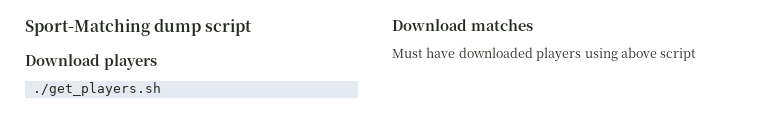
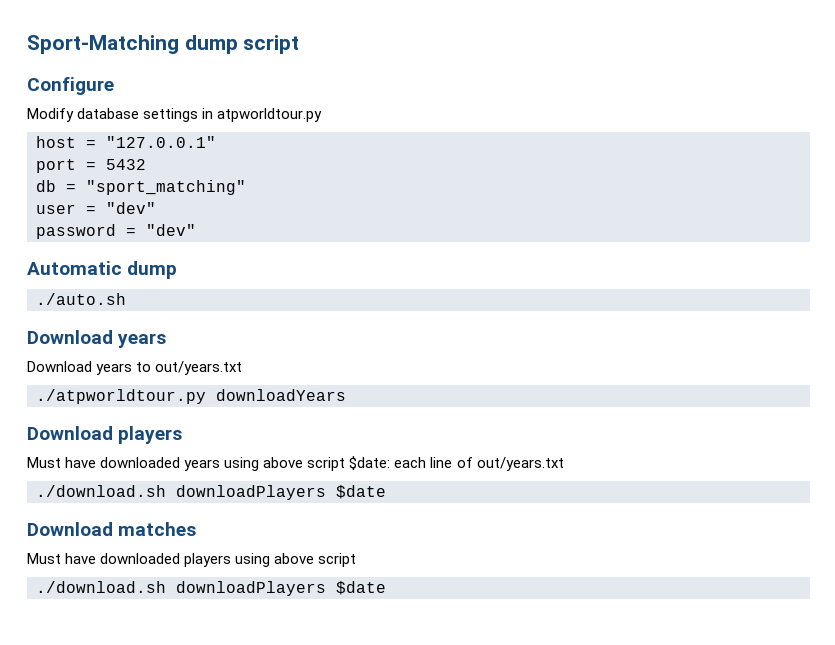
[25,54,157,70] [32,82,161,96] Download players // ./get_players.sh -> [27,77,114,95] [27,108,323,122] [36,136,216,148] [36,159,146,173] [36,180,246,195] [36,202,156,214] [36,224,196,239] [27,261,178,279] [36,293,126,305] [27,330,167,348] [27,361,243,375] [36,389,346,404] [27,426,183,444] [27,456,564,471] [36,485,386,500] Configure // Modify database settings in atpworldtour.py // host = "127.0.0.1" // port = 5432 // db = "sport_matching" // user = "dev" // password = "dev" // Automatic dump // ./auto.sh // Download years // Download years to out/years.txt // ./atpworldtour.py downloadYears // Download players // Must have downloaded years using above script $date: each line of out/years.txt // ./download.sh downloadPlayers $date
(697, 54) none -> [36,581,386,596] // ./download.sh downloadPlayers $date

